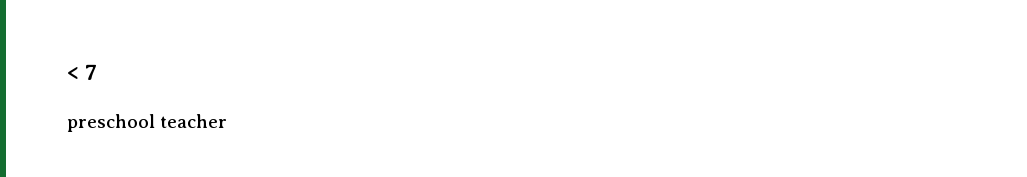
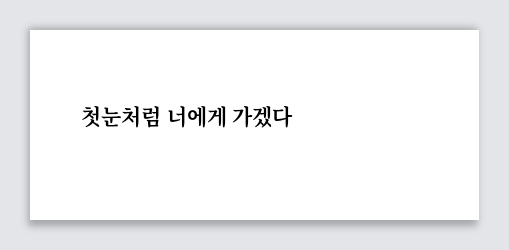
[67,64,97,80] [67,114,228,132] < 7 // preschool teacher -> [81,105,294,128] 첫눈처럼 너에게 가겠다

